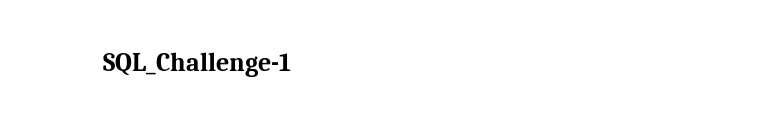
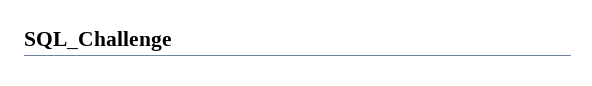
[103,52,291,77] SQL_Challenge-1 -> [24,31,172,51] SQL_Challenge

